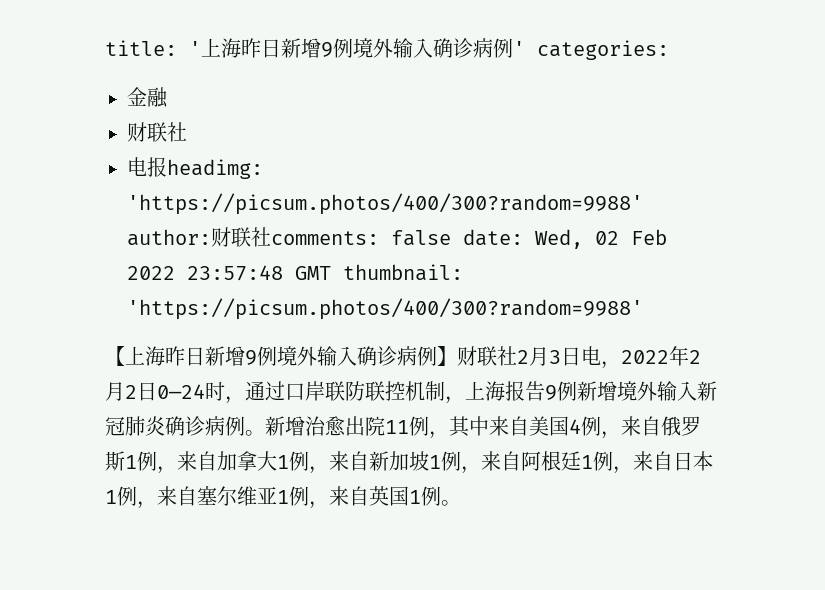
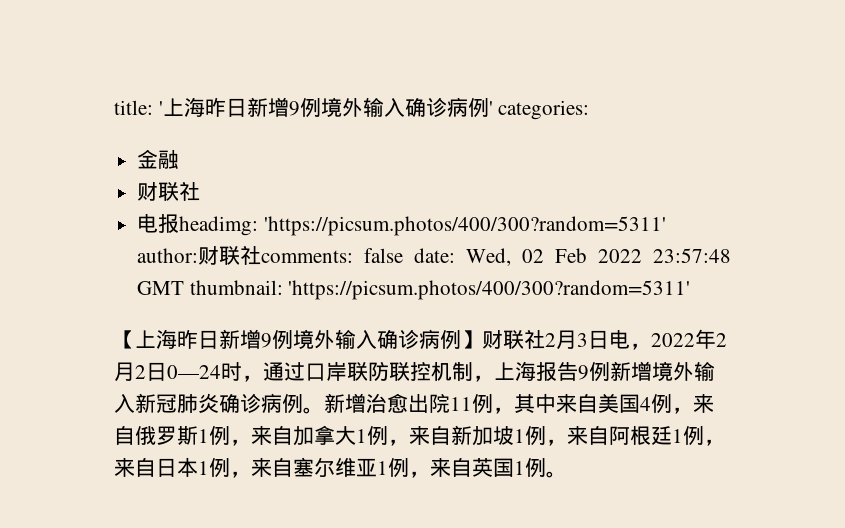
[127,193,643,215] 'https://picsum.photos/400/300?random=9988' -> [263,216,666,236] 'https://picsum.photos/400/300?random=5311'
[127,298,643,320] 'https://picsum.photos/400/300?random=9988' -> [288,280,691,300] 'https://picsum.photos/400/300?random=5311'

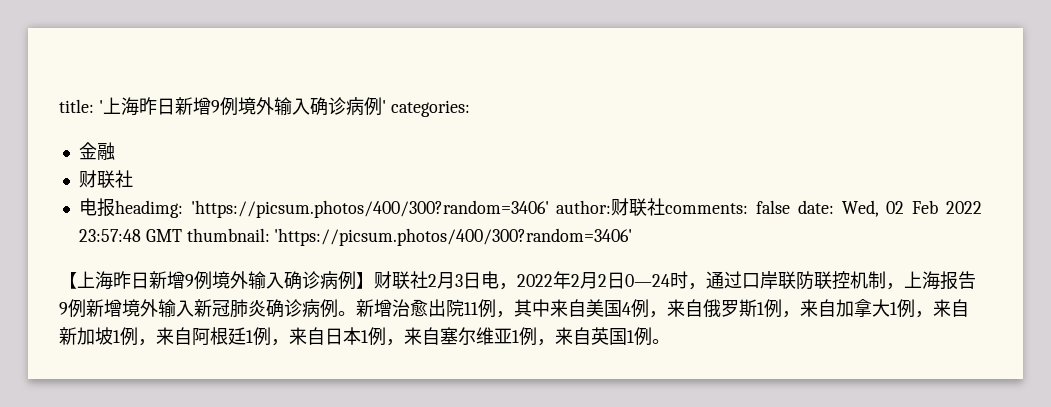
[263,216,666,236] 'https://picsum.photos/400/300?random=5311' -> [190,200,549,218] 'https://picsum.photos/400/300?random=3406'
[288,280,691,300] 'https://picsum.photos/400/300?random=5311' -> [274,228,633,246] 'https://picsum.photos/400/300?random=3406'

